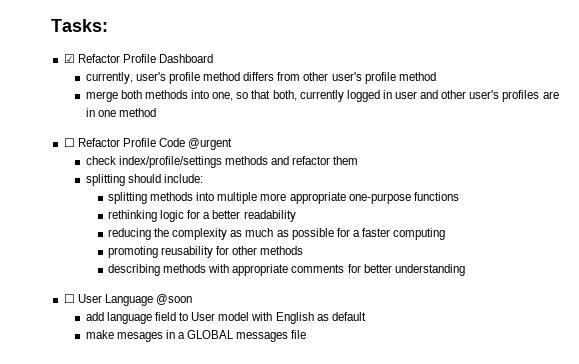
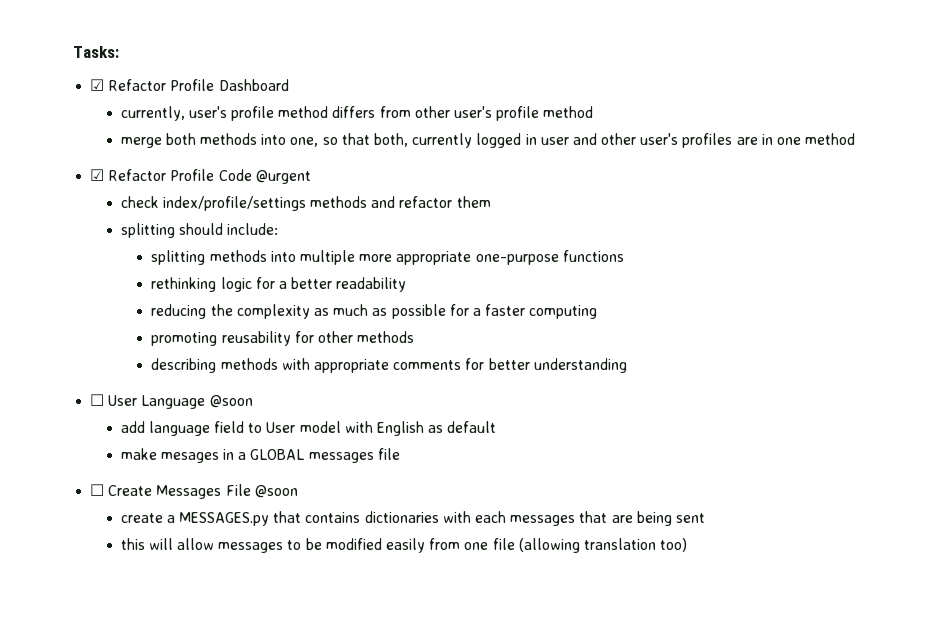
[63,138,75,147] ☐ -> [90,169,105,181] ☑
(307, 334) none -> [90,484,298,499] [120,511,705,526] [120,538,688,553] // ☐ Create Messages File @soon // create a MESSAGES.py that contains dictionaries with each messages that are being sent // this will allow messages to be modified easily from one file (allowing translation too)

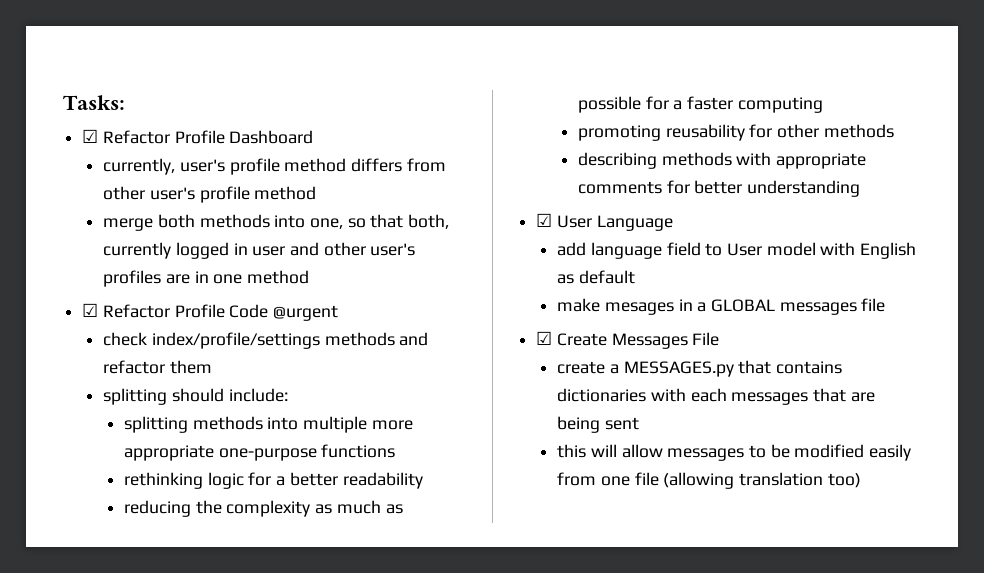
[90,394,105,406] ☐ -> [536,213,553,227] ☑
[209,395,253,408] @soon -> (673, 223) none
[90,484,105,496] ☐ -> [536,331,553,345] ☑
[254,485,298,498] @soon -> (720, 339) none

